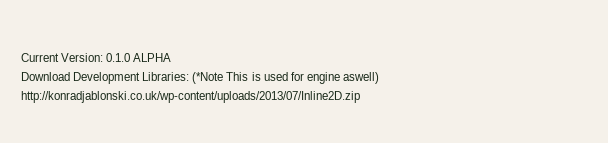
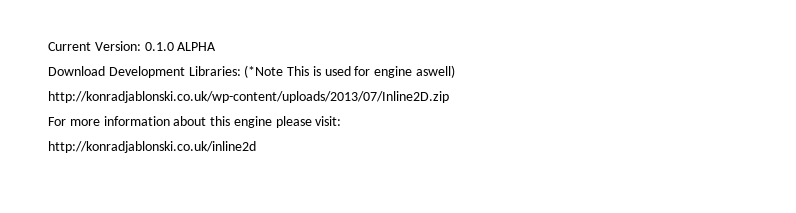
(360, 97) none -> [48,116,342,128] [48,141,256,153] // For more information about this engine please visit: // http://konradjablonski.co.uk/inline2d

